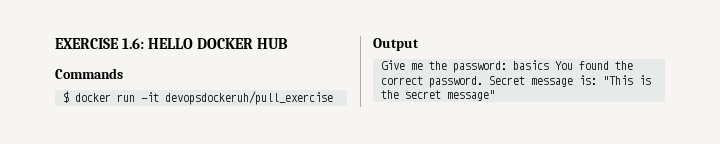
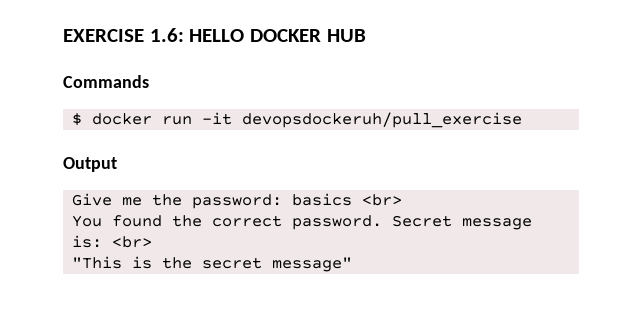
(549, 65) none -> [362,194,403,206] <br> //
(597, 80) none -> [112,236,153,248] <br> //

